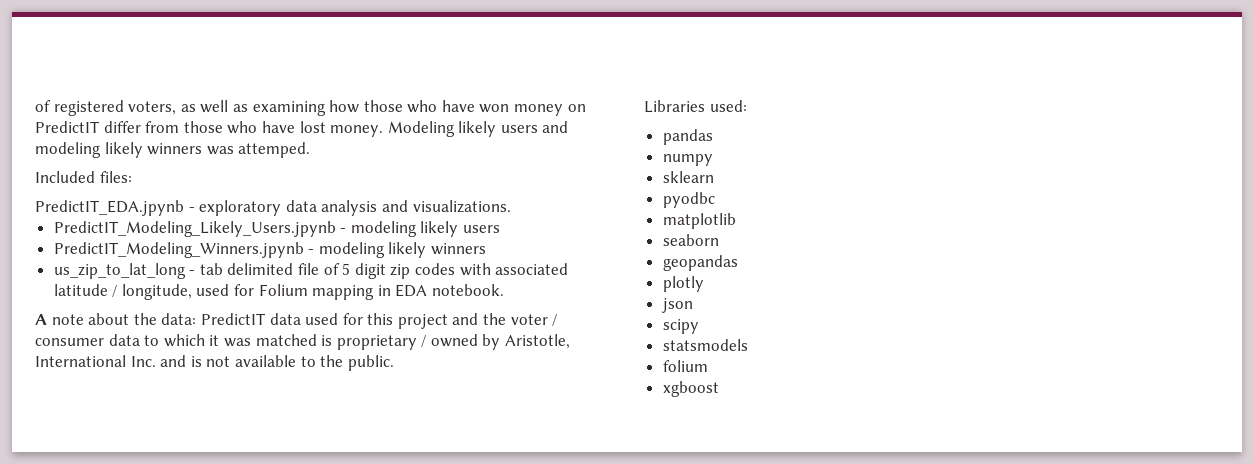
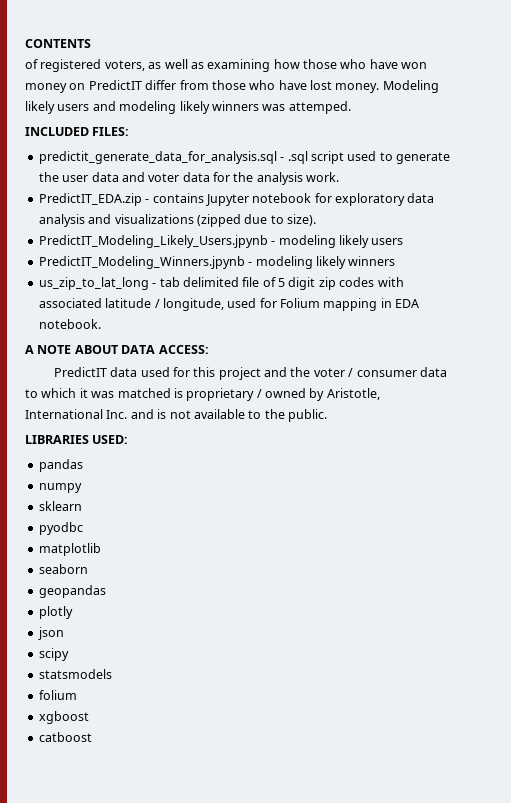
(35, 106) none -> [25,39,91,48] CONTENTS //
[35,171,132,183] [35,200,511,216] Included files: // PredictIT_EDA.jpynb - exploratory data analysis and visualizations. -> [25,127,130,136] [38,151,450,164] [38,172,340,185] [38,193,435,206] [38,214,316,227] INCLUDED FILES: // predictit_generate_data_for_analysis.sql - .sql script used to generate the user data and voter data for the analysis work. // PredictIT_EDA.zip - contains Jupyter notebook for exploratory data analysis and visualizations (zipped due to size).
[51,313,197,325] note about the data: -> [37,345,209,354] NOTE ABOUT DATA ACCESS: //
[644,100,747,113] Libraries used: -> [25,435,129,444] LIBRARIES USED:
(719, 389) none -> [38,732,92,742] // catboost

